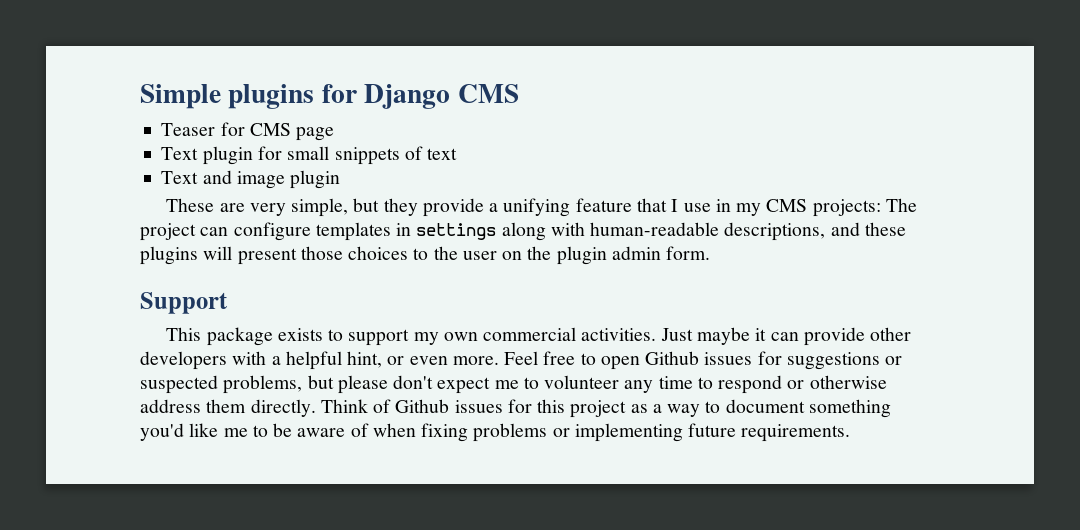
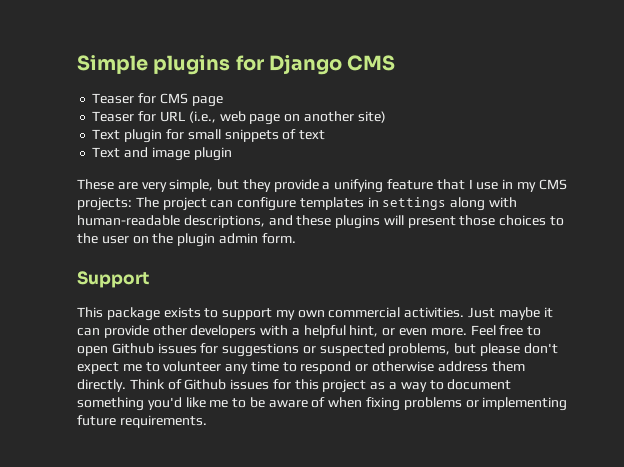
(335, 134) none -> [92,111,386,125] // Teaser for URL (i.e., web page on another site)

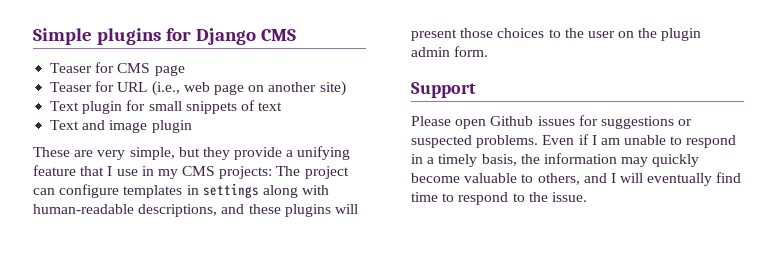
[77,307,553,321] [77,325,542,338] This package exists to support my own commercial activities. Just maybe it can provide other developers with a helpful hint, or even more. Feel free to -> [411,116,451,126] Please
[388,343,558,356] [77,361,525,374] [77,379,512,393] [77,397,568,411] [77,415,207,428] problems, but please don't expect me to volunteer any time to respond or otherwise address them directly. Think of Github issues for this project as a way to document something you'd like me to be aware of when fixing problems or implementing future requirements. -> [476,134,737,148] [411,153,700,167] [411,172,742,186] [411,192,587,205] problems. Even if I am unable to respond in a timely basis, the information may quickly become valuable to others, and I will eventually find time to respond to the issue.

